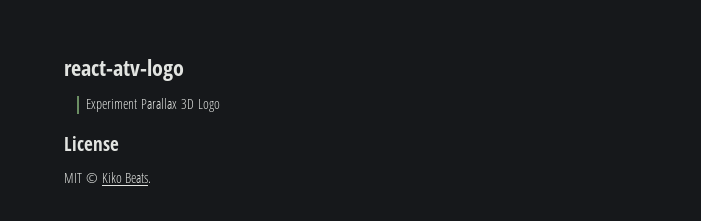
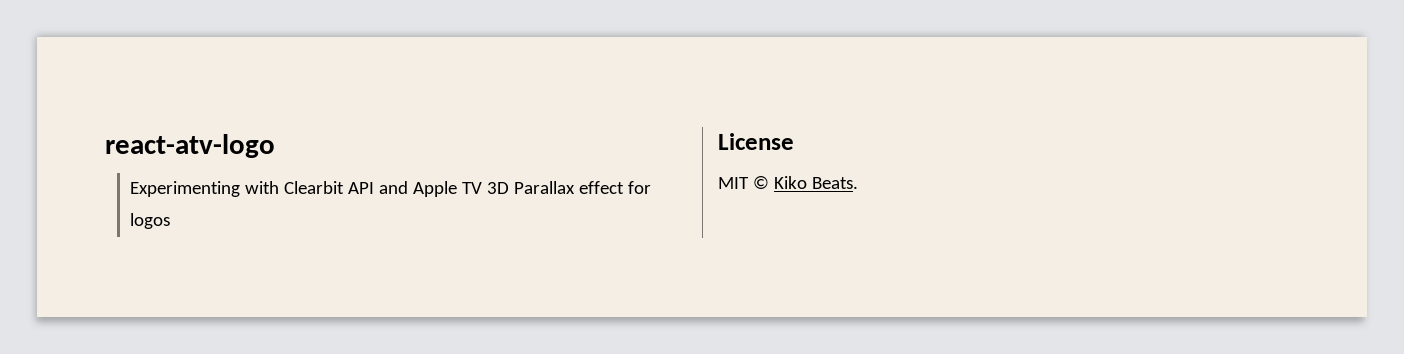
[86,98,220,112] Experiment Parallax 3D Logo -> [129,181,651,197] [129,213,170,229] Experimenting with Clearbit API and Apple TV 3D Parallax effect for logos

